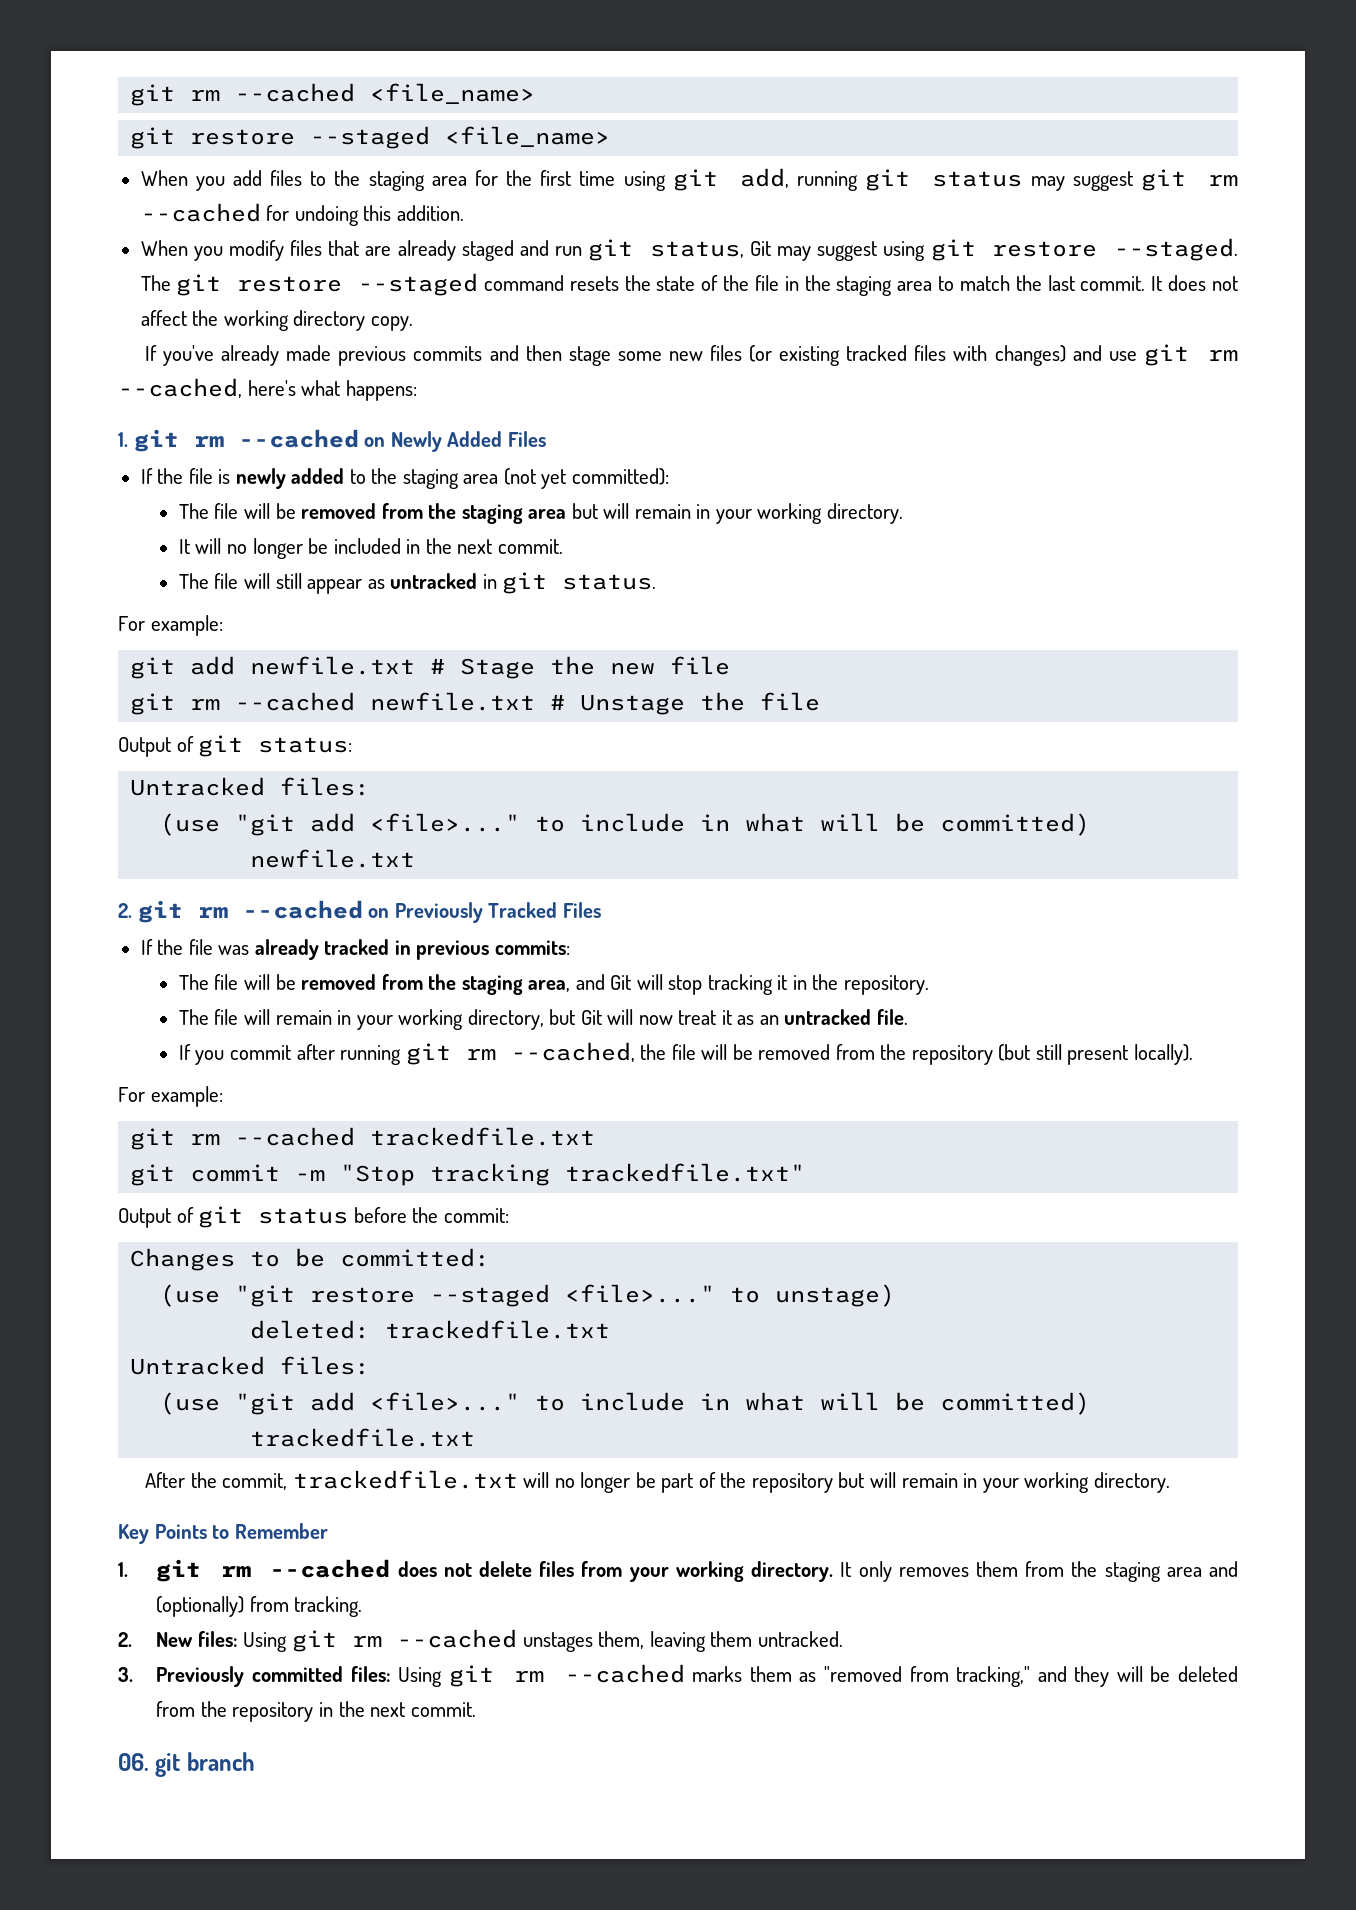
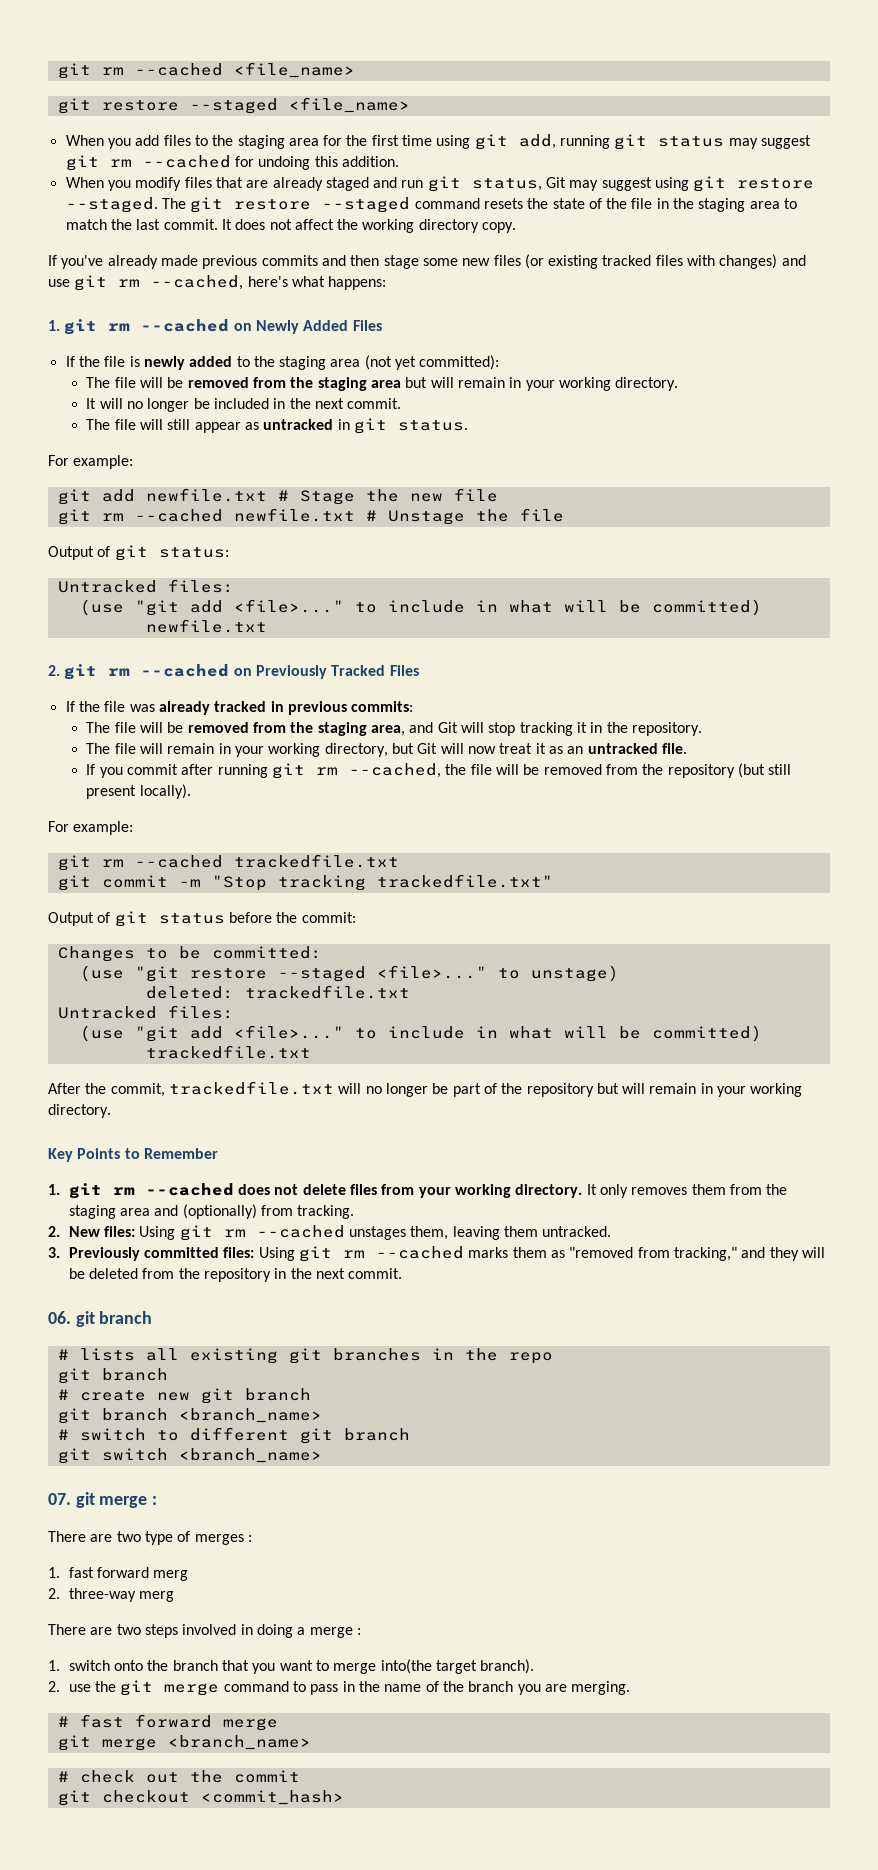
(255, 1761) none -> [57,1348,553,1364] [57,1368,168,1384] [57,1388,311,1404] [57,1408,322,1424] [57,1427,410,1444] [57,1448,322,1464] [48,1492,158,1508] [48,1531,252,1545] [48,1567,189,1581] [48,1588,175,1602] [48,1624,361,1638] [48,1659,535,1674] [48,1680,631,1696] [57,1714,278,1731] [57,1735,311,1751] [57,1770,300,1783] [57,1790,344,1806] // # lists all existing git branches in the repo // git branch // # create new git branch // git branch <branch_name> // # switch to different git branch // git switch <branch_name> // 07. git merge : // There are two type of merges : // 1. fast forward merg // 2. three-way merg // There are two steps involved in doing a merge : // 1. switch onto the branch that you want to merge into(the target branch). // 2. use the git merge command to pass in the name of the branch you are merging. // # fast forward merge // git merge <branch_name> // # check out the commit // git checkout <commit_hash>

